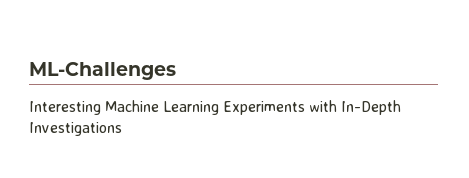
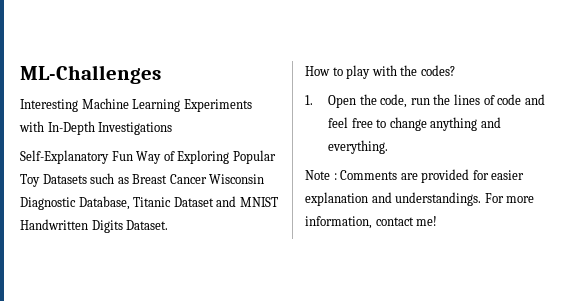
(122, 129) none -> [20,150,276,164] [20,173,265,187] [20,196,278,210] [20,219,169,233] [305,65,455,79] [305,94,545,108] [328,117,501,131] [328,140,389,154] [305,169,525,183] [305,192,535,206] [305,216,438,229] // Self-Explanatory Fun Way of Exploring Popular Toy Datasets such as Breast Cancer Wisconsin Diagnostic Database, Titanic Dataset and MNIST Handwritten Digits Dataset. // How to play with the codes? // 1. Open the code, run the lines of code and feel free to change anything and everything. // Note : Comments are provided for easier explanation and understandings. For more information, contact me!

